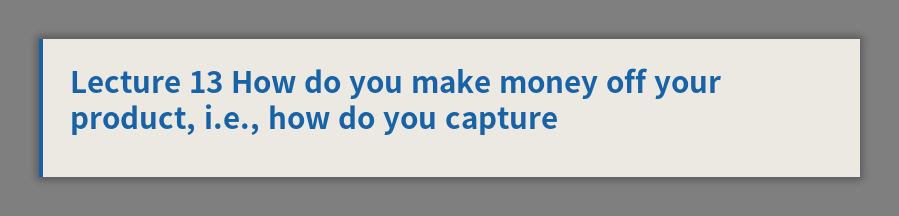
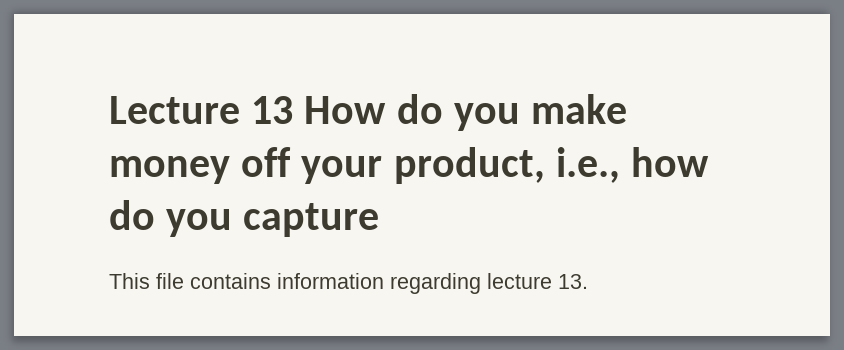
(558, 121) none -> [109,273,588,294] // This file contains information regarding lecture 13.

